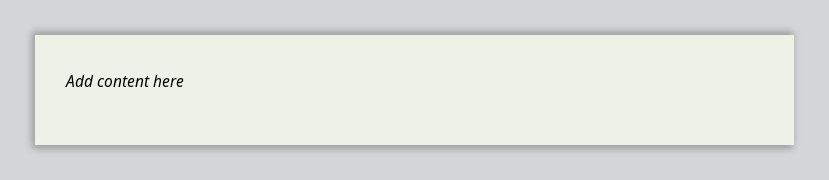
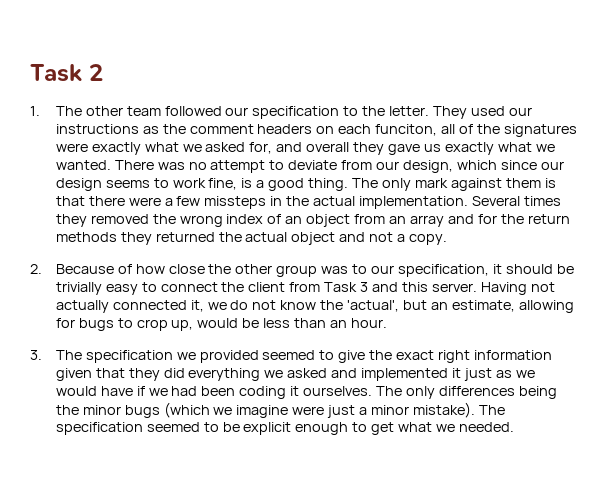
[65,75,185,87] Add content here -> [30,64,103,82] [30,106,532,119] [55,124,577,137] [55,142,555,155] [55,160,564,173] [55,178,556,191] [55,196,561,209] [55,214,570,227] [55,232,448,245] [30,264,574,277] [55,282,555,295] [55,300,574,313] [55,318,387,331] [30,350,552,363] [55,368,535,381] [55,386,557,399] [55,402,505,418] [55,422,514,435] Task 2 // 1. The other team followed our specification to the letter. They used our instructions as the comment headers on each funciton, all of the signatures were exactly what we asked for, and overall they gave us exactly what we wanted. There was no attempt to deviate from our design, which since our design seems to work fine, is a good thing. The only mark against them is that there were a few missteps in the actual implementation. Several times they removed the wrong index of an object from an array and for the return methods they returned the actual object and not a copy. // 2. Because of how close the other group was to our specification, it should be trivially easy to connect the client from Task 3 and this server. Having not actually connected it, we do not know the 'actual', but an estimate, allowing for bugs to crop up, would be less than an hour. // 3. The specification we provided seemed to give the exact right information given that they did everything we asked and implemented it just as we would have if we had been coding it ourselves. The only differences being the minor bugs (which we imagine were just a minor mistake). The specification seemed to be explicit enough to get what we needed.

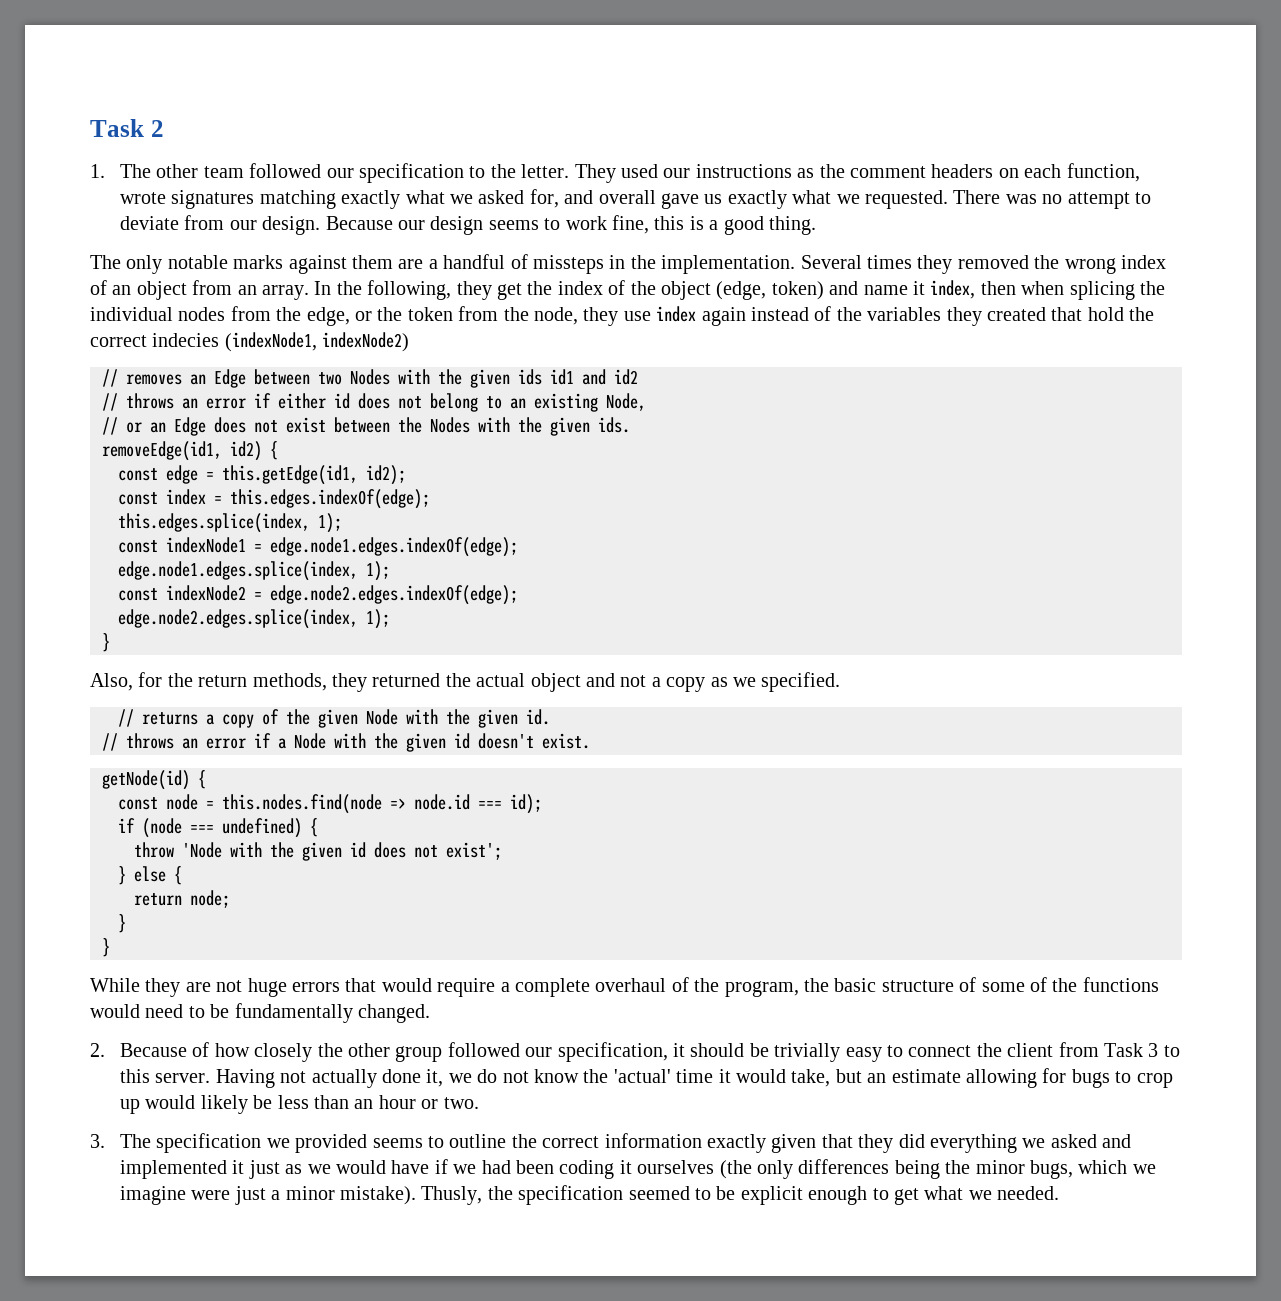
[375,124,577,137] [55,143,88,152] funciton, all of the signatures were -> [1066,163,1140,182] [120,190,336,209] function, wrote signatures matching
[353,142,385,155] they -> (656, 197) none
[55,160,111,170] wanted. -> [865,190,949,209] requested.
[403,160,537,173] design, which since -> [262,216,393,235] design. Because
(238, 184) none -> [654,216,685,230] this
[352,178,556,191] [55,196,201,206] The only mark against them is that there were a few -> [90,254,528,274] // The only notable marks against them are a handful of
[313,196,356,206] actual -> (656, 262) none
[409,214,474,227] array and -> [262,280,1165,300] [90,306,1155,326] [90,332,410,352] [102,369,638,388] [102,393,646,412] [102,417,630,436] [102,441,278,461] [118,465,406,485] [118,489,430,509] [118,513,342,533] [118,537,518,557] [118,561,390,581] [118,585,518,605] [118,609,390,629] [102,633,110,652] [90,673,133,691] array. In the following, they get the index of the object (edge, token) and name it index, then when splicing the individual nodes from the edge, or the token from the node, they use index again instead of the variables they created that hold the correct indecies (indexNode1, indexNode2) // // removes an Edge between two Nodes with the given ids id1 and id2 // // throws an error if either id does not belong to an existing Node, // // or an Edge does not exist between the Nodes with the given ids. // removeEdge(id1, id2) { // const edge = this.getEdge(id1, id2); // const index = this.edges.indexOf(edge); // this.edges.splice(index, 1); // const indexNode1 = edge.node1.edges.indexOf(edge); // edge.node1.edges.splice(index, 1); // const indexNode2 = edge.node2.edges.indexOf(edge); // edge.node2.edges.splice(index, 1); // } // Also,
[55,232,117,242] methods -> [252,673,327,691] methods,
[409,234,448,245] copy. -> [666,672,841,692] [118,709,550,728] [102,733,590,752] [102,770,206,790] [118,794,542,814] [118,818,318,838] [134,842,502,861] [118,866,182,885] [134,890,230,908] [118,914,126,933] [102,938,110,957] [90,977,1159,997] [90,1003,430,1023] copy as we specified. // // returns a copy of the given Node with the given id. // // throws an error if a Node with the given id doesn't exist. // getNode(id) { // const node = this.nodes.find(node => node.id === id); // if (node === undefined) { // throw 'Node with the given id does not exist'; // } else { // return node; // } // } // While they are not huge errors that would require a complete overhaul of the program, the basic structure of some of the functions would need to be fundamentally changed.
[168,264,205,274] close -> [254,1043,313,1062] closely
[321,264,368,274] was to -> [447,1042,520,1057] followed
[372,282,399,292] and -> [1163,1045,1180,1057] to
[112,300,187,310] connected -> [382,1069,422,1083] done
[347,300,400,312] 'actual', -> [613,1069,831,1087] 'actual' time it would take,
[451,300,515,312] estimate, -> [891,1069,961,1083] estimate
[171,318,239,331] up, would -> [120,1095,248,1114] up would likely
[350,318,387,328] hour. -> [378,1095,479,1109] hour or two.
[262,350,552,363] seemed to give the exact right information -> [372,1133,767,1153] seems to outline the correct information exactly
[303,386,403,396] ourselves. The -> [637,1160,752,1179] ourselves (the
[124,402,210,418] bugs (which -> [1030,1160,1128,1179] bugs, which
[478,405,505,415] The -> [421,1186,513,1205] Thusly, the

